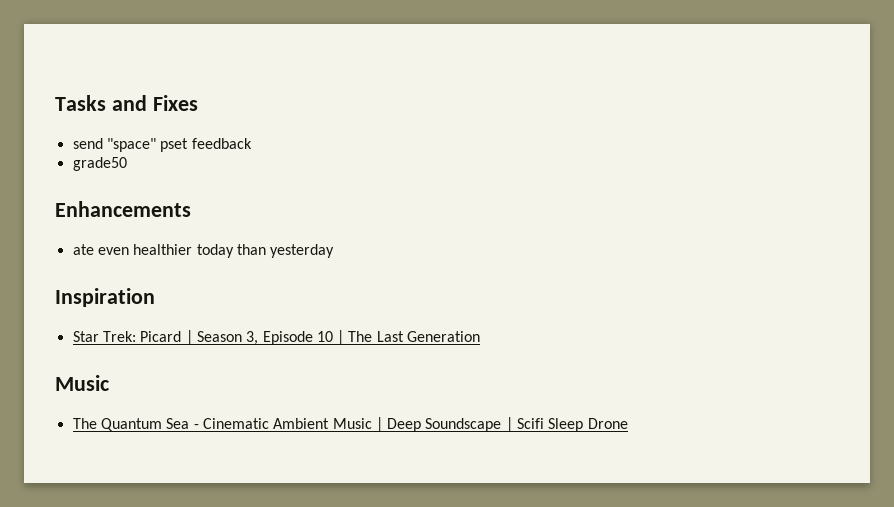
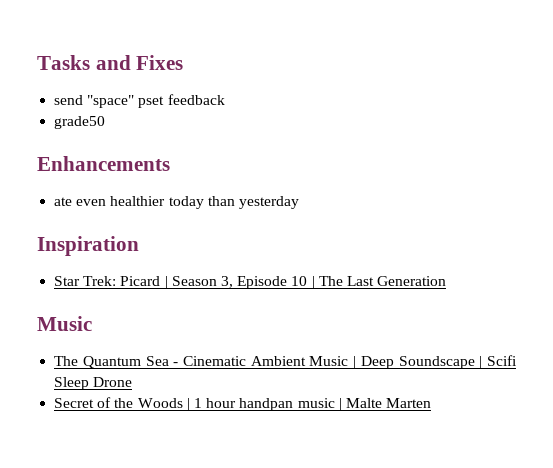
(628, 423) none -> [54,397,432,411] // Secret of the Woods | 1 hour handpan music | Malte Marten

